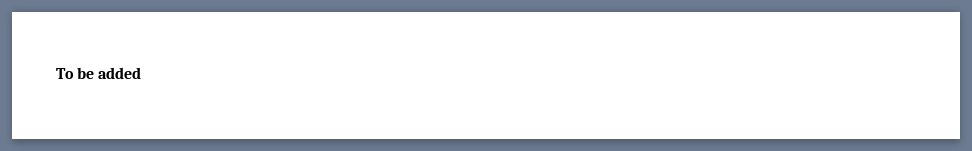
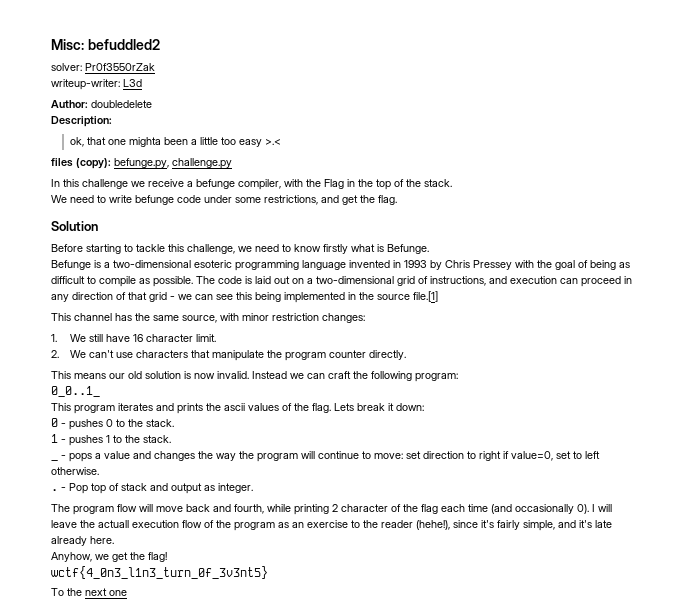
[56,67,142,79] To be added -> [51,39,160,50] [51,63,155,71] [51,79,142,90] [51,100,152,108] [51,116,112,127] [69,137,281,147] [51,158,232,169] [51,179,452,190] [51,195,397,205] [51,221,98,231] [51,244,429,254] [51,260,630,271] [51,276,632,287] [51,291,438,303] [51,313,365,323] [51,334,216,342] [51,350,406,361] [51,371,458,382] [51,386,100,397] [51,403,424,414] [51,418,174,430] [51,434,171,446] [51,459,58,461] [61,451,600,462] [51,467,99,475] [51,483,253,494] [51,504,612,515] [51,520,612,531] [51,536,114,546] [51,552,167,562] [51,566,268,579] [51,588,127,596] Misc: befuddled2 // solver: Pr0f3550rZak // writeup-writer: L3d // Author: doubledelete // Description: // ok, that one mighta been a little too easy >.< // files (copy): befunge.py, challenge.py // In this challenge we receive a befunge compiler, with the Flag in the top of the stack. // We need to write befunge code under some restrictions, and get the flag. // Solution // Before starting to tackle this challenge, we need to know firstly what is Befunge. // Befunge is a two-dimensional esoteric programming language invented in 1993 by Chris Pressey with the goal of being as difficult to compile as possible. The code is laid out on a two-dimensional grid of instructions, and execution can proceed in any direction of that grid - we can see this being implemented in the source file.[1] // This channel has the same source, with minor restriction changes: // 1. We still have 16 character limit. // 2. We can't use characters that manipulate the program counter directly. // This means our old solution is now invalid. Instead we can craft the following program: // 0_0..1_ // This program iterates and prints the ascii values of the flag. Lets break it down: // 0 - pushes 0 to the stack. // 1 - pushes 1 to the stack. // _ - pops a value and changes the way the program will continue to move: set direction to right if value=0, set to left otherwise. // . - Pop top of stack and output as integer. // The program flow will move back and fourth, while printing 2 character of the flag each time (and occasionally 0). I will leave the actuall execution flow of the program as an exercise to the reader (hehe!), since it's fairly simple, and it's late already here. // Anyhow, we get the flag! // wctf{4_0n3_l1n3_turn_0f_3v3nt5} // To the next one

